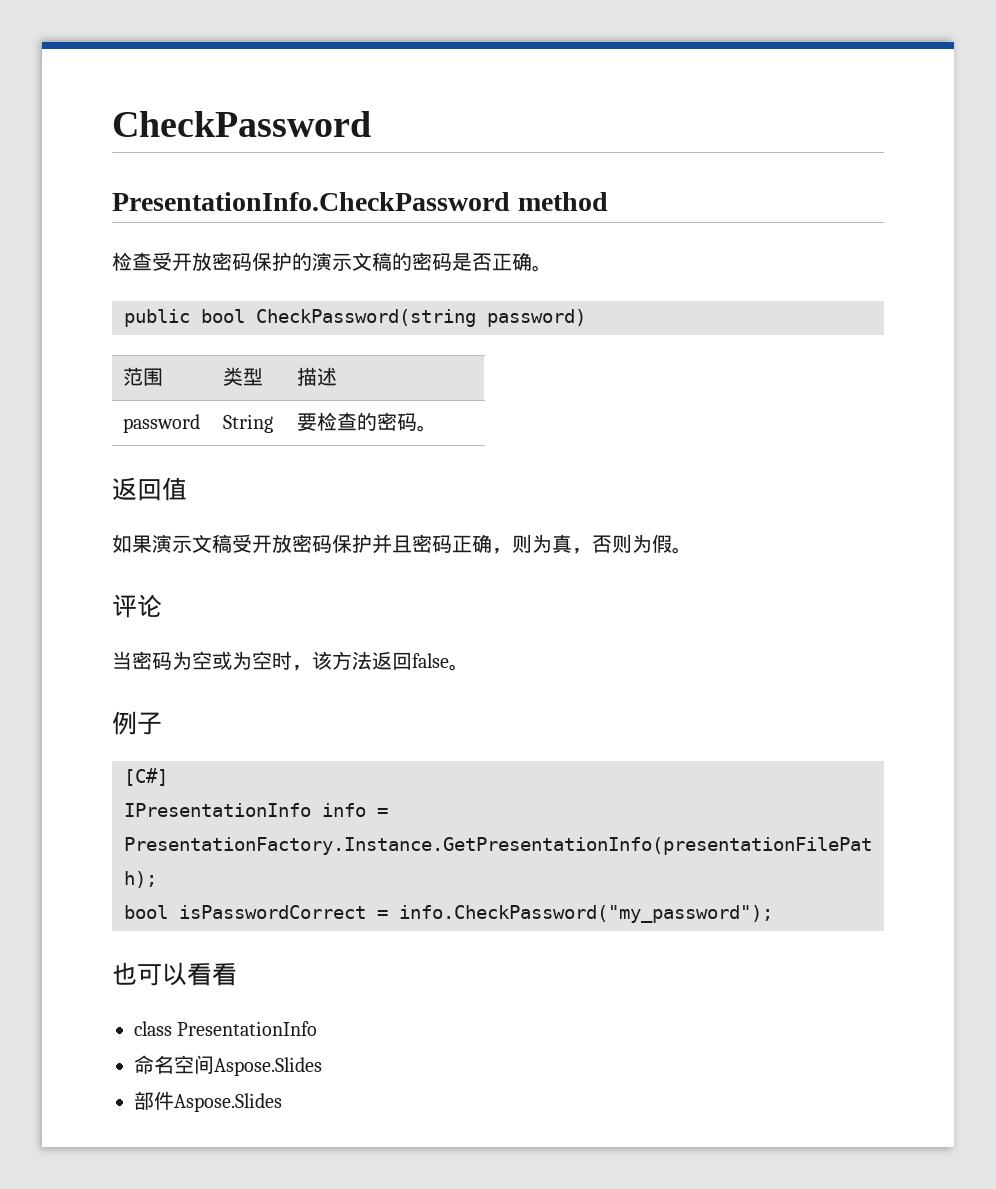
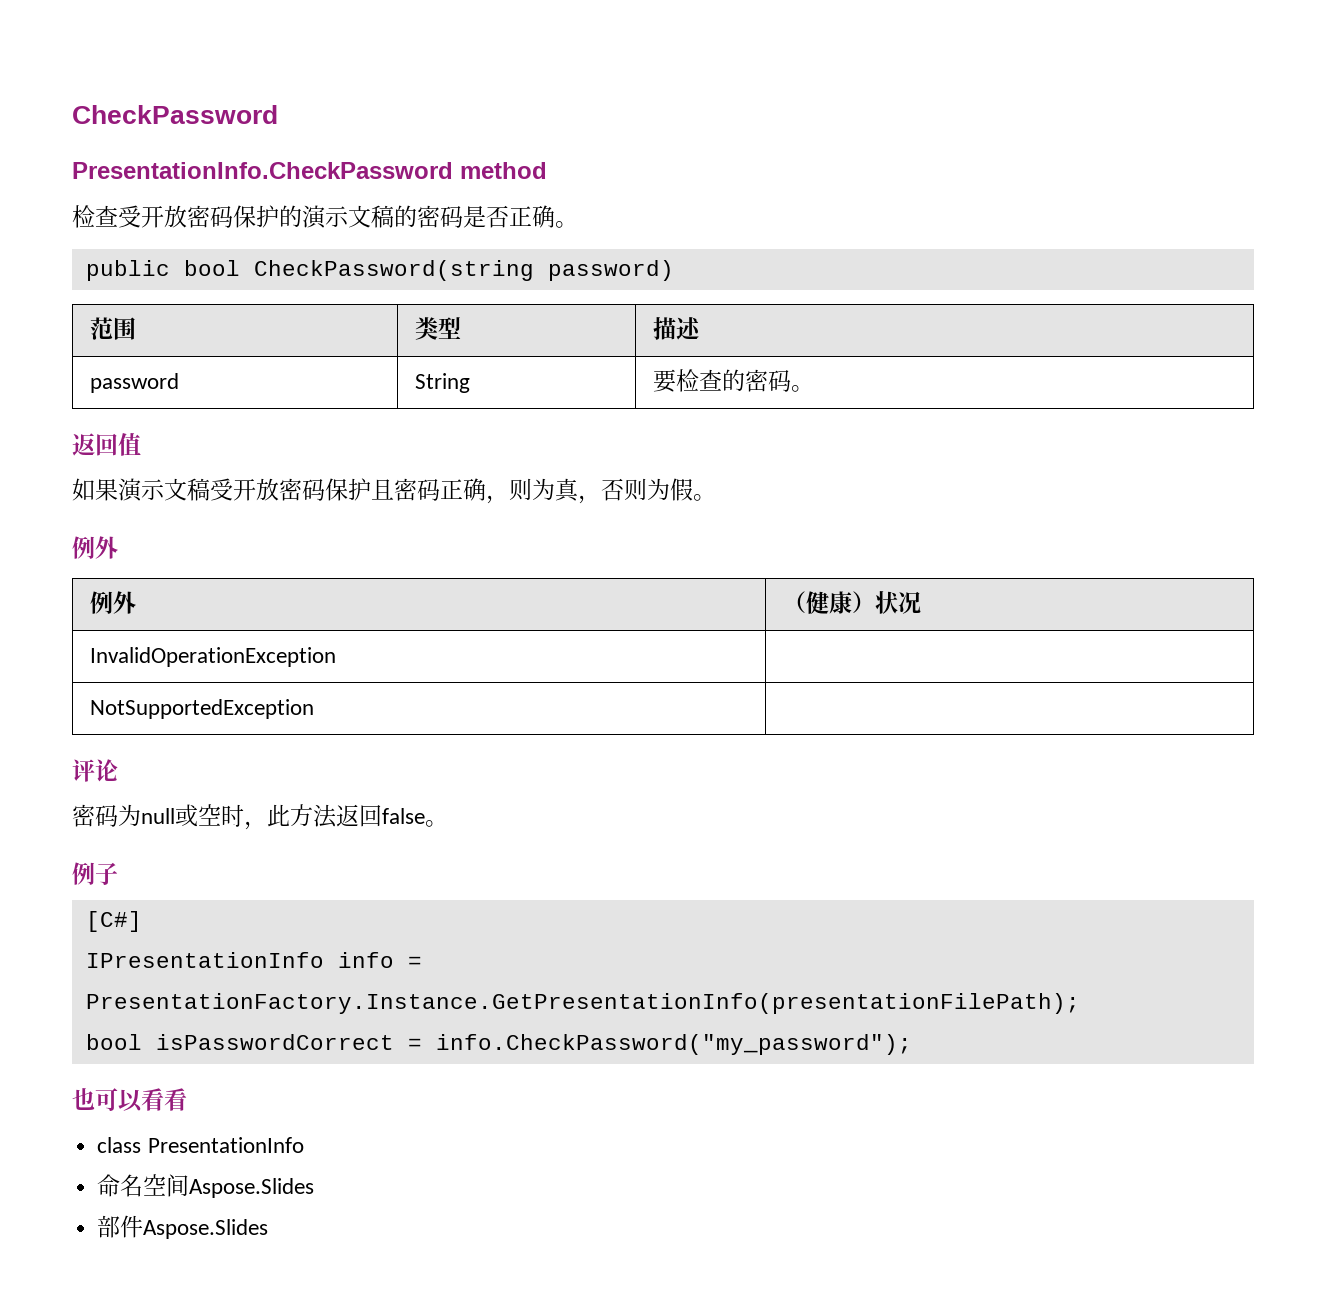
[372,534,392,554] 并 -> (371, 489) none
[112,594,162,618] [112,651,332,671] 评论 // 当密码为空或为空时，该 -> [72,536,118,559] [89,591,136,614] [782,591,921,614] [89,647,336,667] [89,699,314,719] [72,759,118,782] [72,804,290,830] 例外 // 例外 | （健康）状况 // InvalidOperationException | // NotSupportedException | // 评论 // 密码为null或空时，此

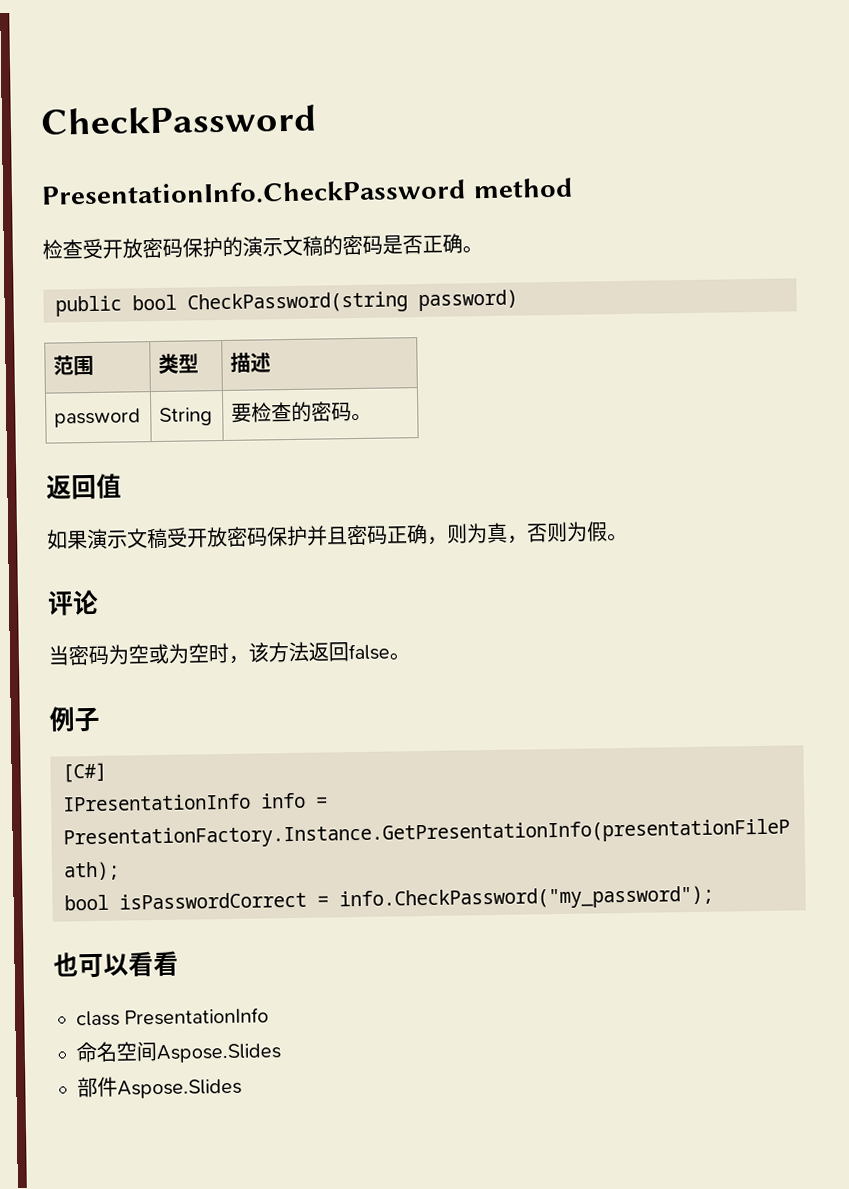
(371, 489) none -> [306,525,328,546] 并
[72,536,118,559] [89,591,136,614] [782,591,921,614] [89,647,336,667] [89,699,314,719] [72,759,118,782] [72,804,290,830] 例外 // 例外 | （健康）状况 // InvalidOperationException | // NotSupportedException | // 评论 // 密码为null或空时，此 -> [47,589,99,616] [48,642,270,666] 评论 // 当密码为空或为空时，该

